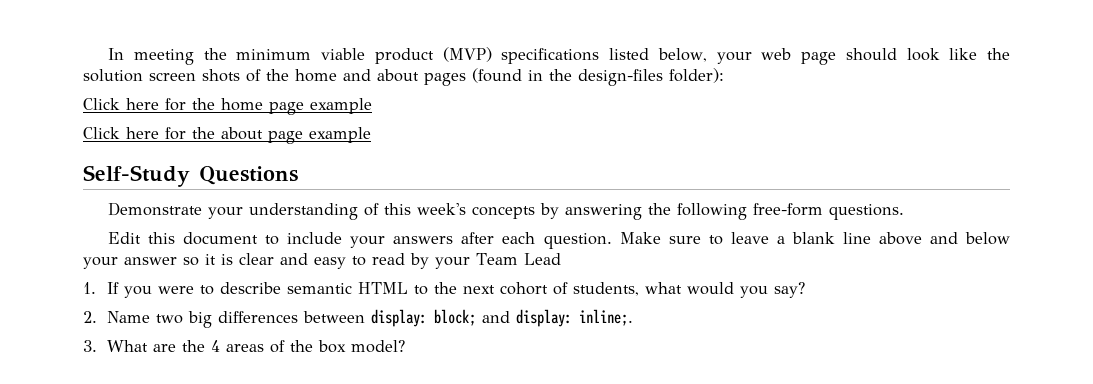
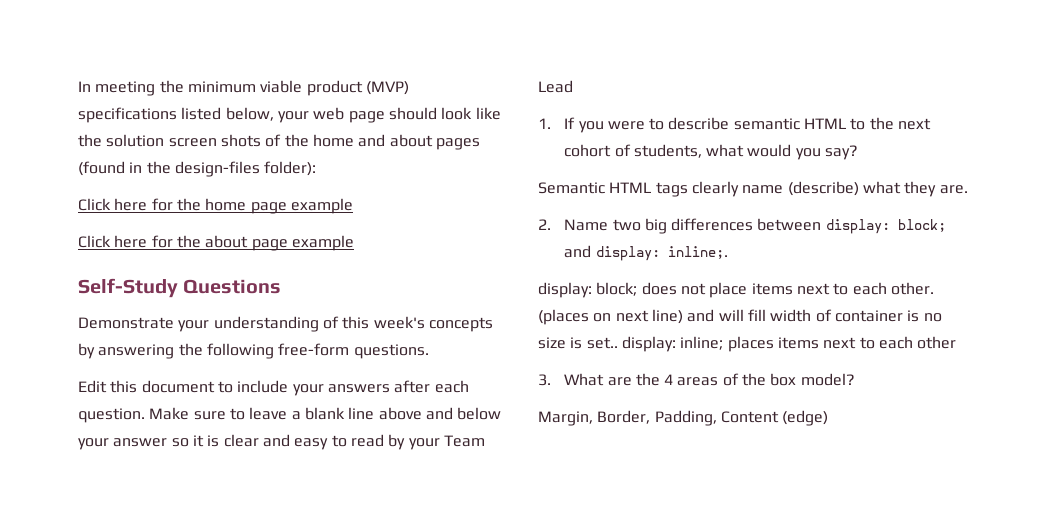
(805, 290) none -> [538,181,968,197] // Semantic HTML tags clearly name (describe) what they are.
(633, 317) none -> [538,282,934,298] [538,309,942,325] [538,336,957,352] // display: block; does not place items next to each other. (places on next line) and will fill width of container is no size is set.. display: inline; places items next to each other
(405, 346) none -> [538,410,829,426] // Margin, Border, Padding, Content (edge)

